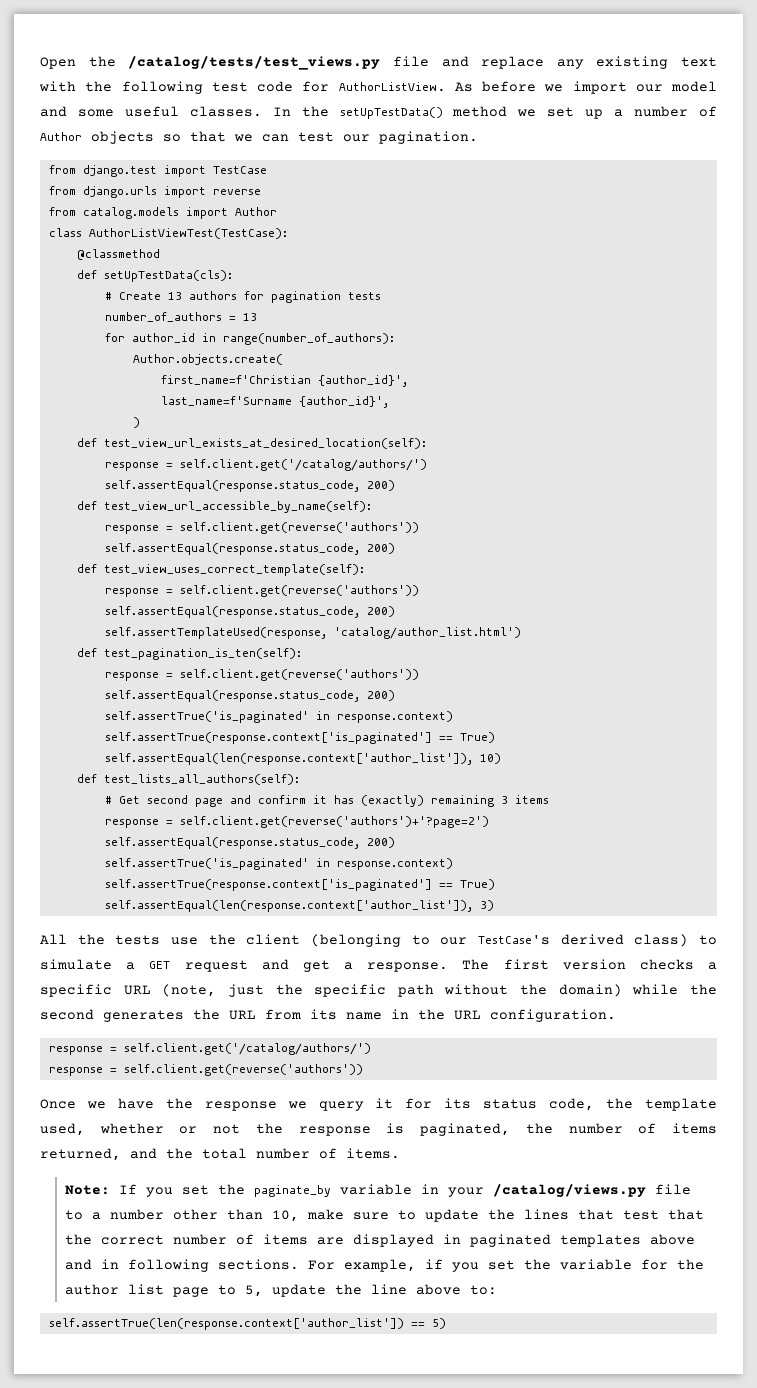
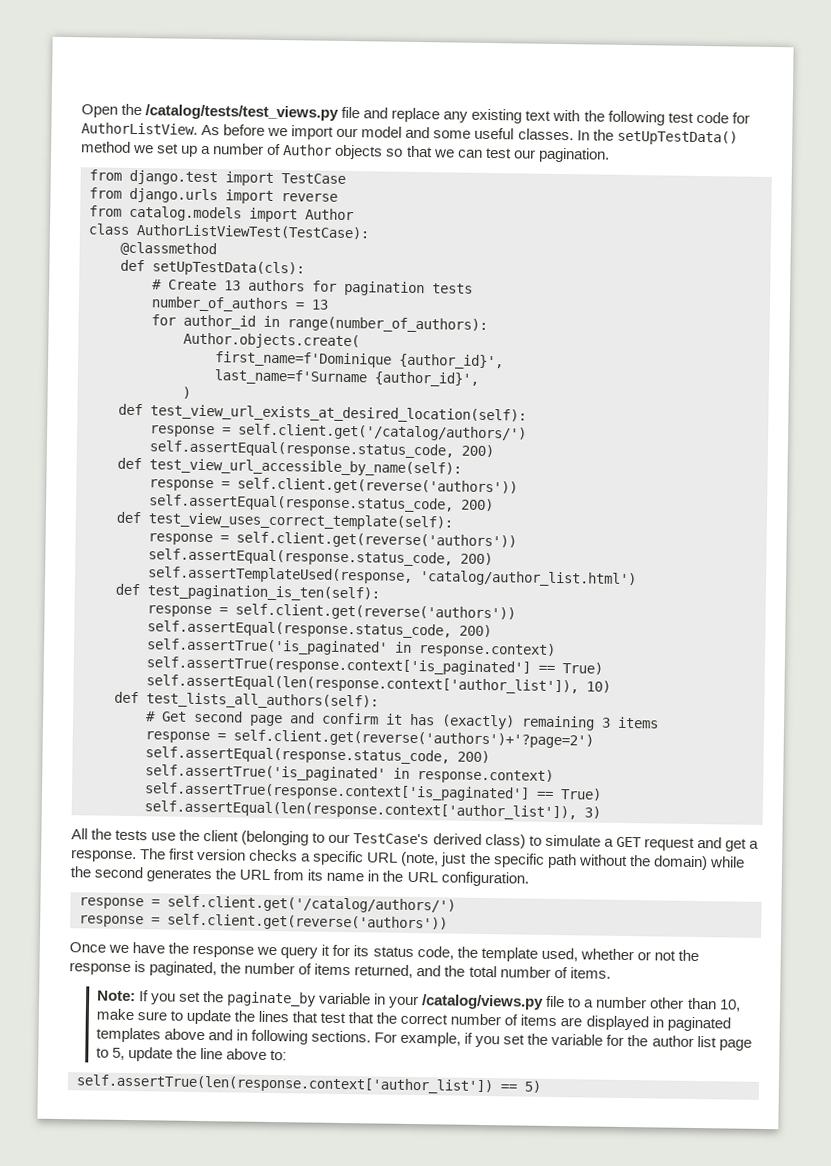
[160,375,311,385] first_name=f'Christian -> [215,351,392,368] first_name=f'Dominique

